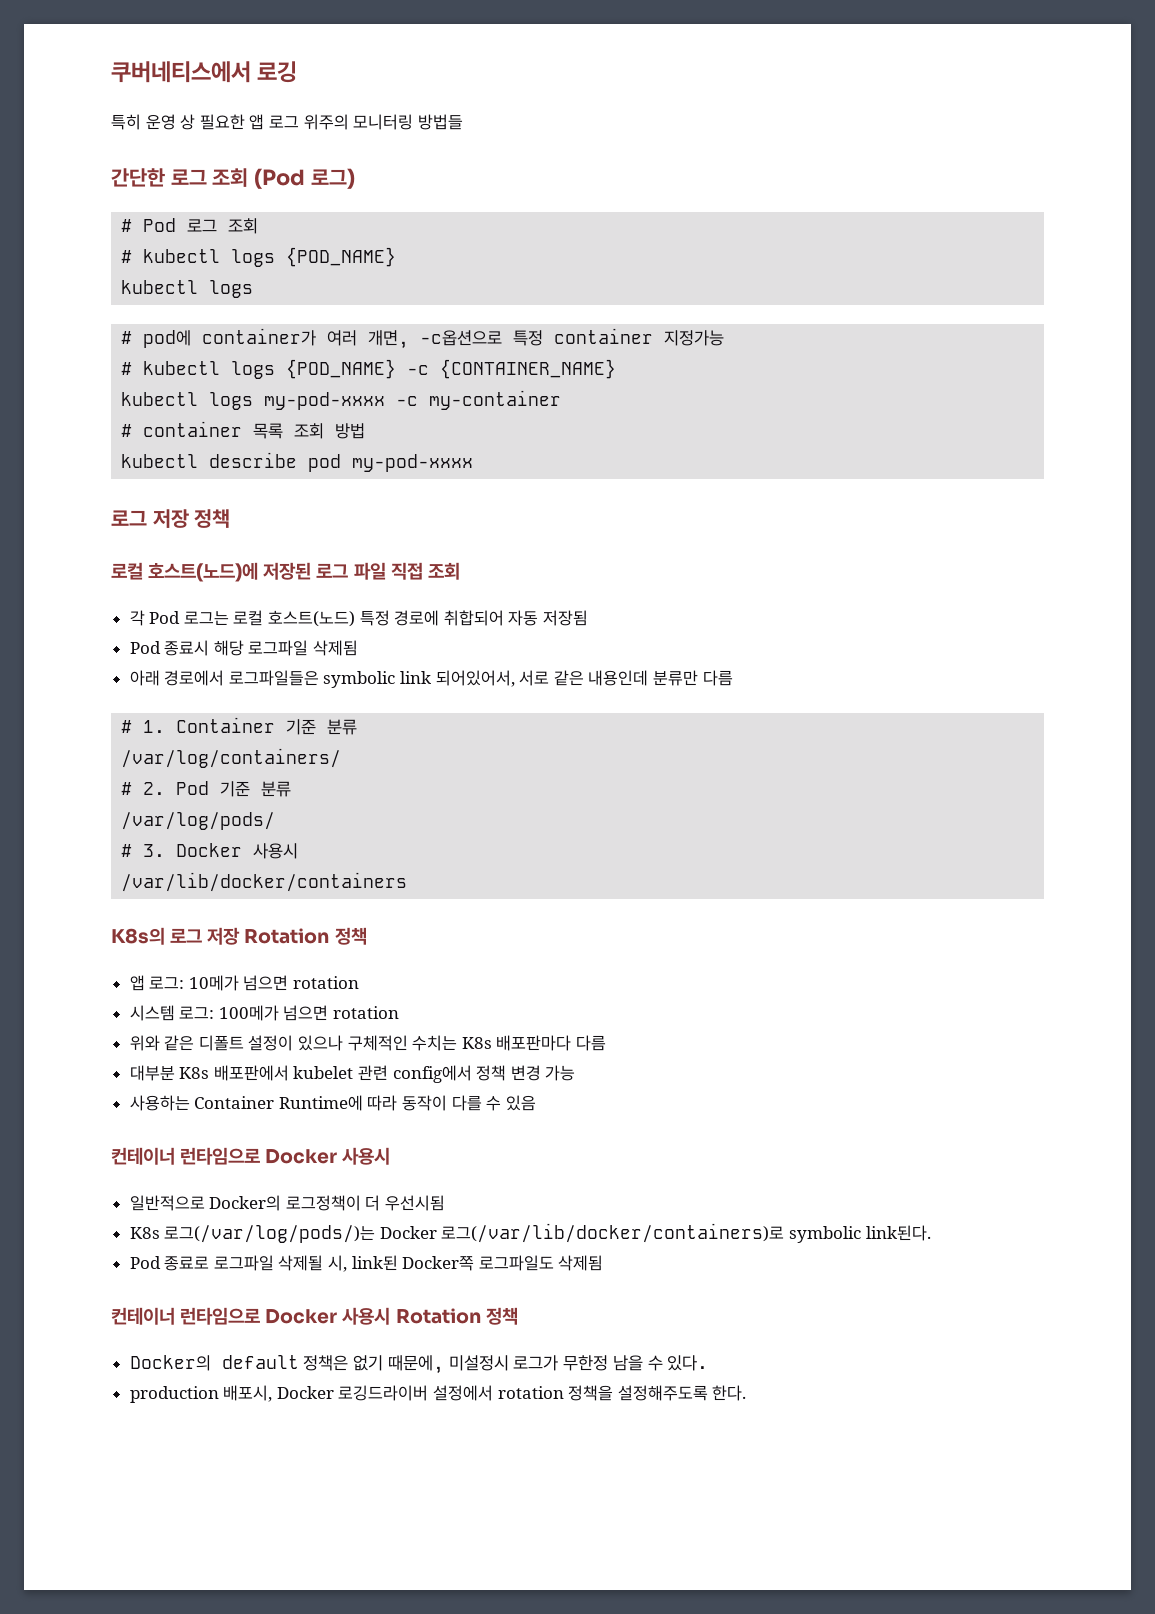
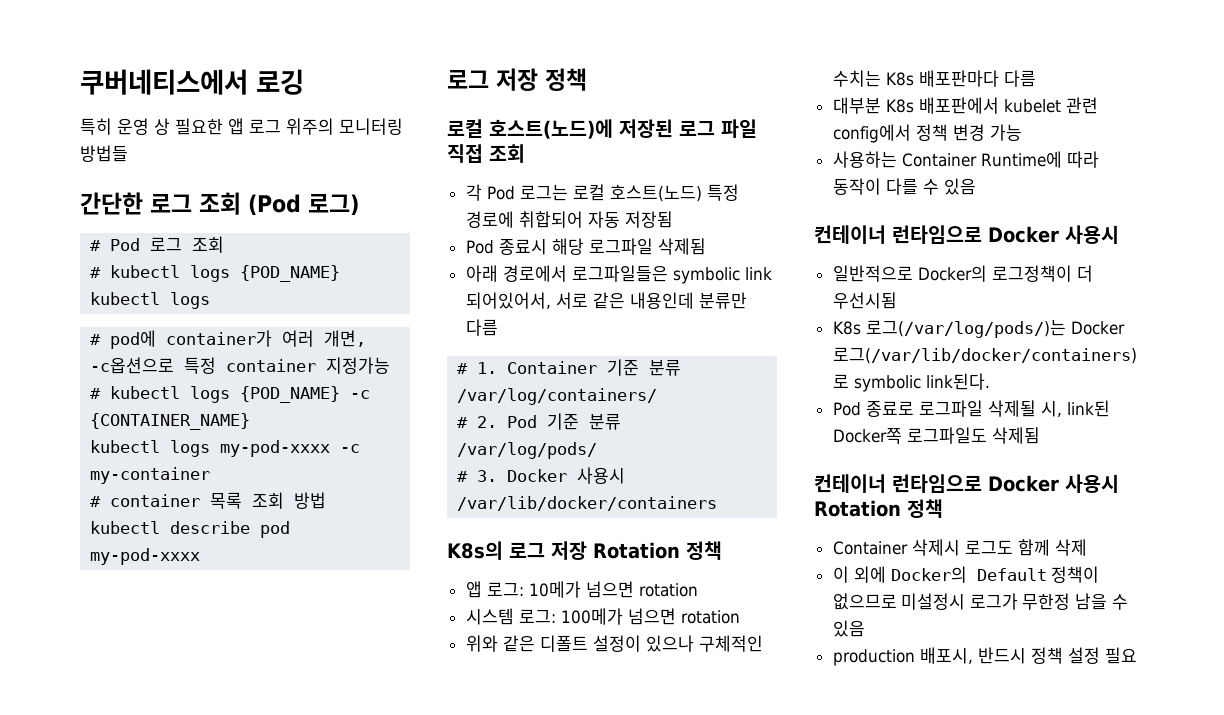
[129,1355,444,1374] Docker의 default 정책은 없기 때문에, -> [832,539,1087,556] [832,566,1100,583] [832,593,897,610] Container 삭제시 로그도 함께 삭제 // 이 외에 Docker의 Default 정책이 없으므로
[667,1355,709,1371] 있다. -> [832,620,865,637] 있음
[276,1385,747,1401] Docker 로깅드라이버 설정에서 rotation 정책을 설정해주도록 한다. -> [977,647,1137,664] 반드시 정책 설정 필요

